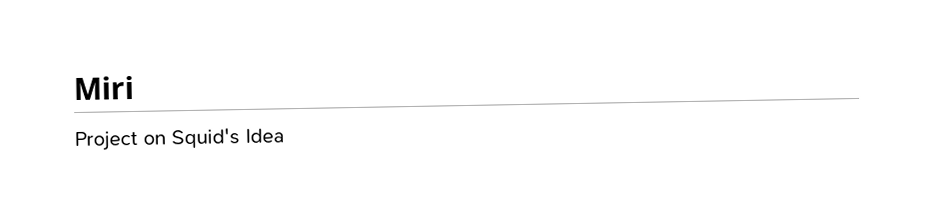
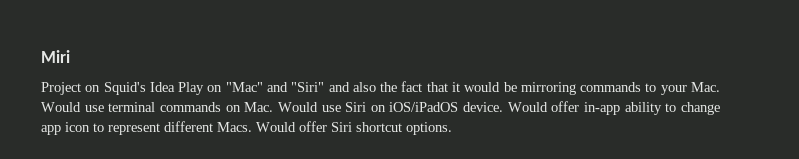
(284, 135) none -> [178,81,720,95] [41,101,720,115] [41,121,452,135] Play on "Mac" and "Siri" and also the fact that it would be mirroring commands to your Mac. Would use terminal commands on Mac. Would use Siri on iOS/iPadOS device. Would offer in-app ability to change app icon to represent different Macs. Would offer Siri shortcut options.

